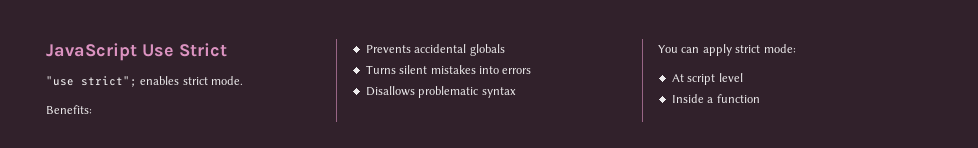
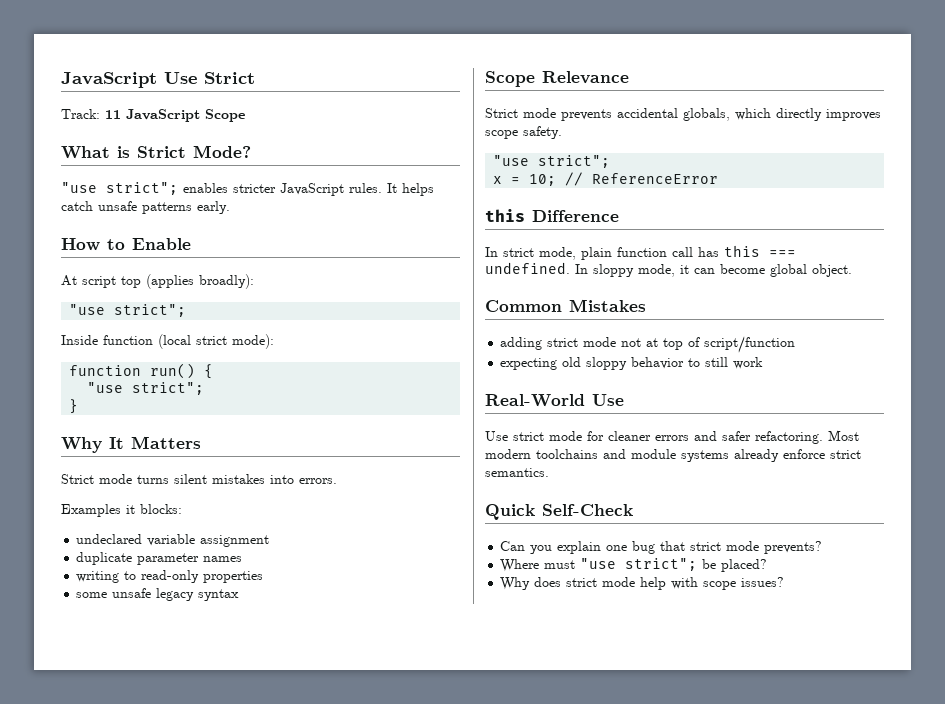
[46,76,244,87] [46,105,92,114] [365,44,505,56] [365,65,532,74] [365,86,516,98] [658,44,796,56] [671,73,743,85] [671,94,760,103] "use strict"; enables strict mode. // Benefits: // Prevents accidental globals // Turns silent mistakes into errors // Disallows problematic syntax // You can apply strict mode: // At script level // Inside a function -> [61,109,245,122] [61,145,251,159] [61,182,434,196] [61,201,230,214] [61,238,191,251] [61,274,254,289] [69,304,187,317] [61,334,274,349] [69,363,214,379] [87,382,205,395] [69,399,79,414] [61,436,201,453] [61,474,337,484] [61,504,182,517] [76,534,270,547] [76,552,243,565] [76,570,264,583] [76,588,240,601] [485,71,629,87] [485,108,881,121] [485,126,562,139] [493,155,611,168] [493,172,719,186] [485,209,619,222] [485,245,796,260] [485,262,852,277] [485,299,646,312] [500,336,796,353] [500,357,764,370] [485,394,624,407] [485,430,859,444] [485,449,861,462] [485,468,549,477] [485,504,633,520] [500,541,823,554] [500,558,768,572] [500,577,785,590] Track: 11 JavaScript Scope // What is Strict Mode? // "use strict"; enables stricter JavaScript rules. It helps catch unsafe patterns early. // How to Enable // At script top (applies broadly): // "use strict"; // Inside function (local strict mode): // function run() { // "use strict"; // } // Why It Matters // Strict mode turns silent mistakes into errors. // Examples it blocks: // undeclared variable assignment // duplicate parameter names // writing to read-only properties // some unsafe legacy syntax // Scope Relevance // Strict mode prevents accidental globals, which directly improves scope safety. // "use strict"; // x = 10; // ReferenceError // this Difference // In strict mode, plain function call has this === undefined. In sloppy mode, it can become global object. // Common Mistakes // adding strict mode not at top of script/function // expecting old sloppy behavior to still work // Real-World Use // Use strict mode for cleaner errors and safer refactoring. Most modern toolchains and module systems already enforce strict semantics. // Quick Self-Check // Can you explain one bug that strict mode prevents? // Where must "use strict"; be placed? // Why does strict mode help with scope issues?

